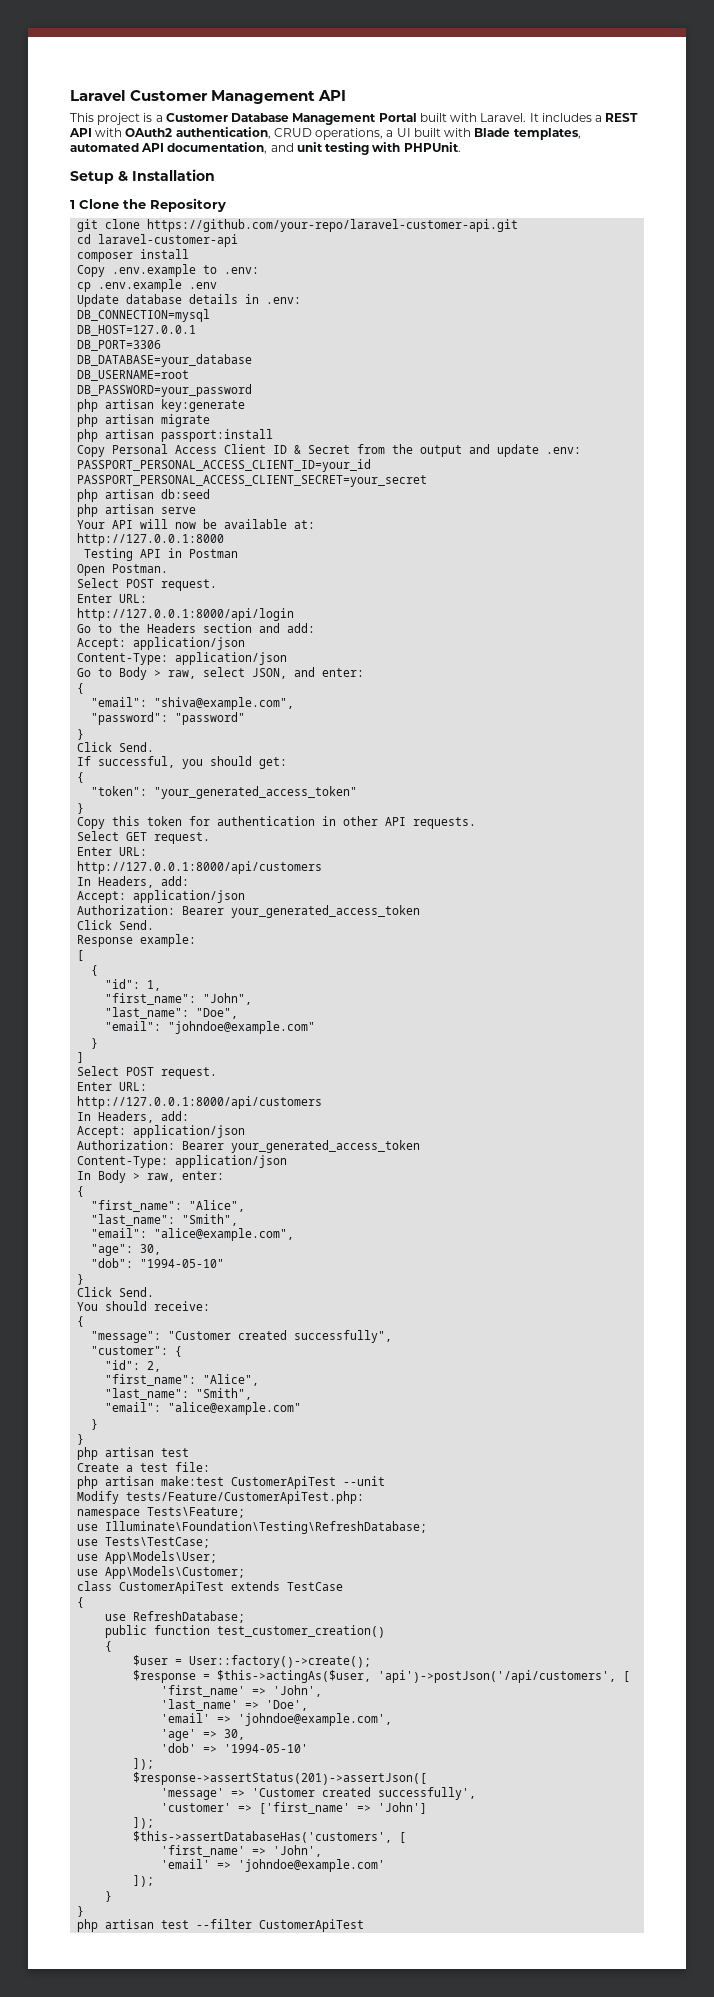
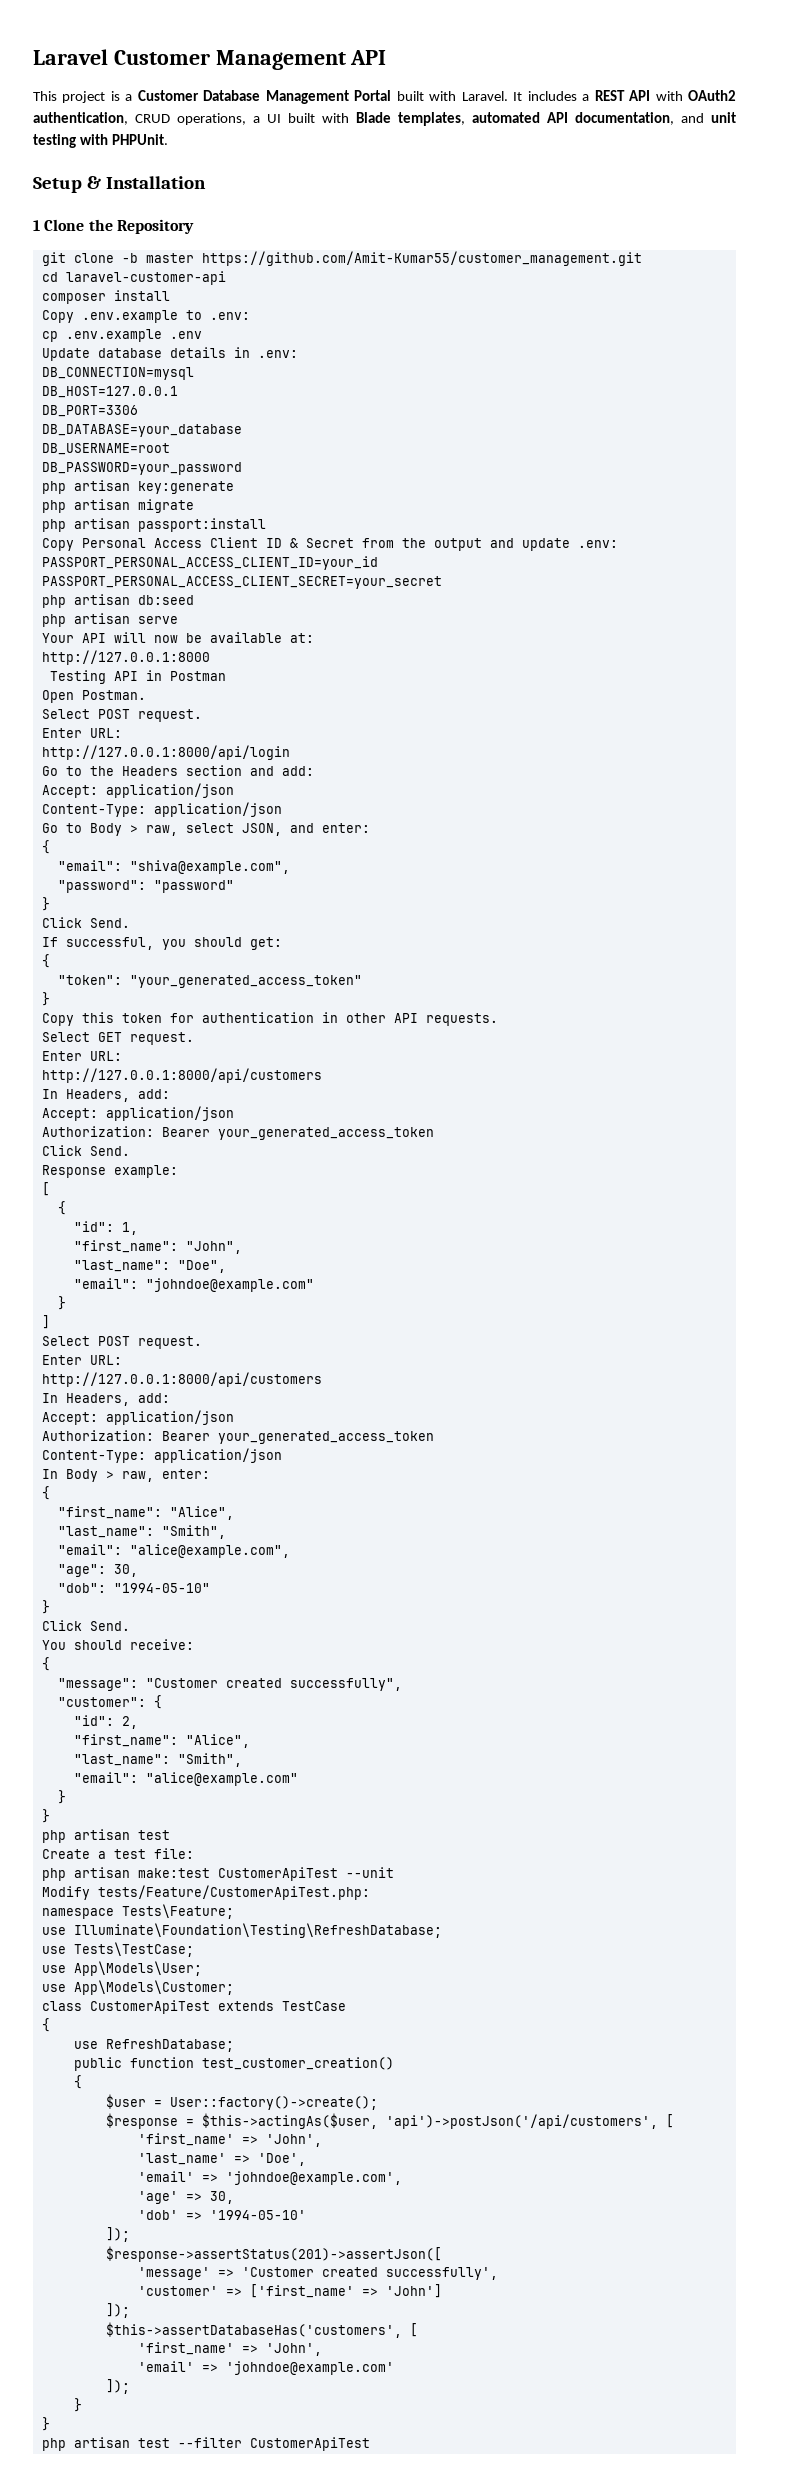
[147,219,519,232] https://github.com/your-repo/laravel-customer-api.git -> [121,251,642,266] -b master https://github.com/Amit-Kumar55/customer_management.git

